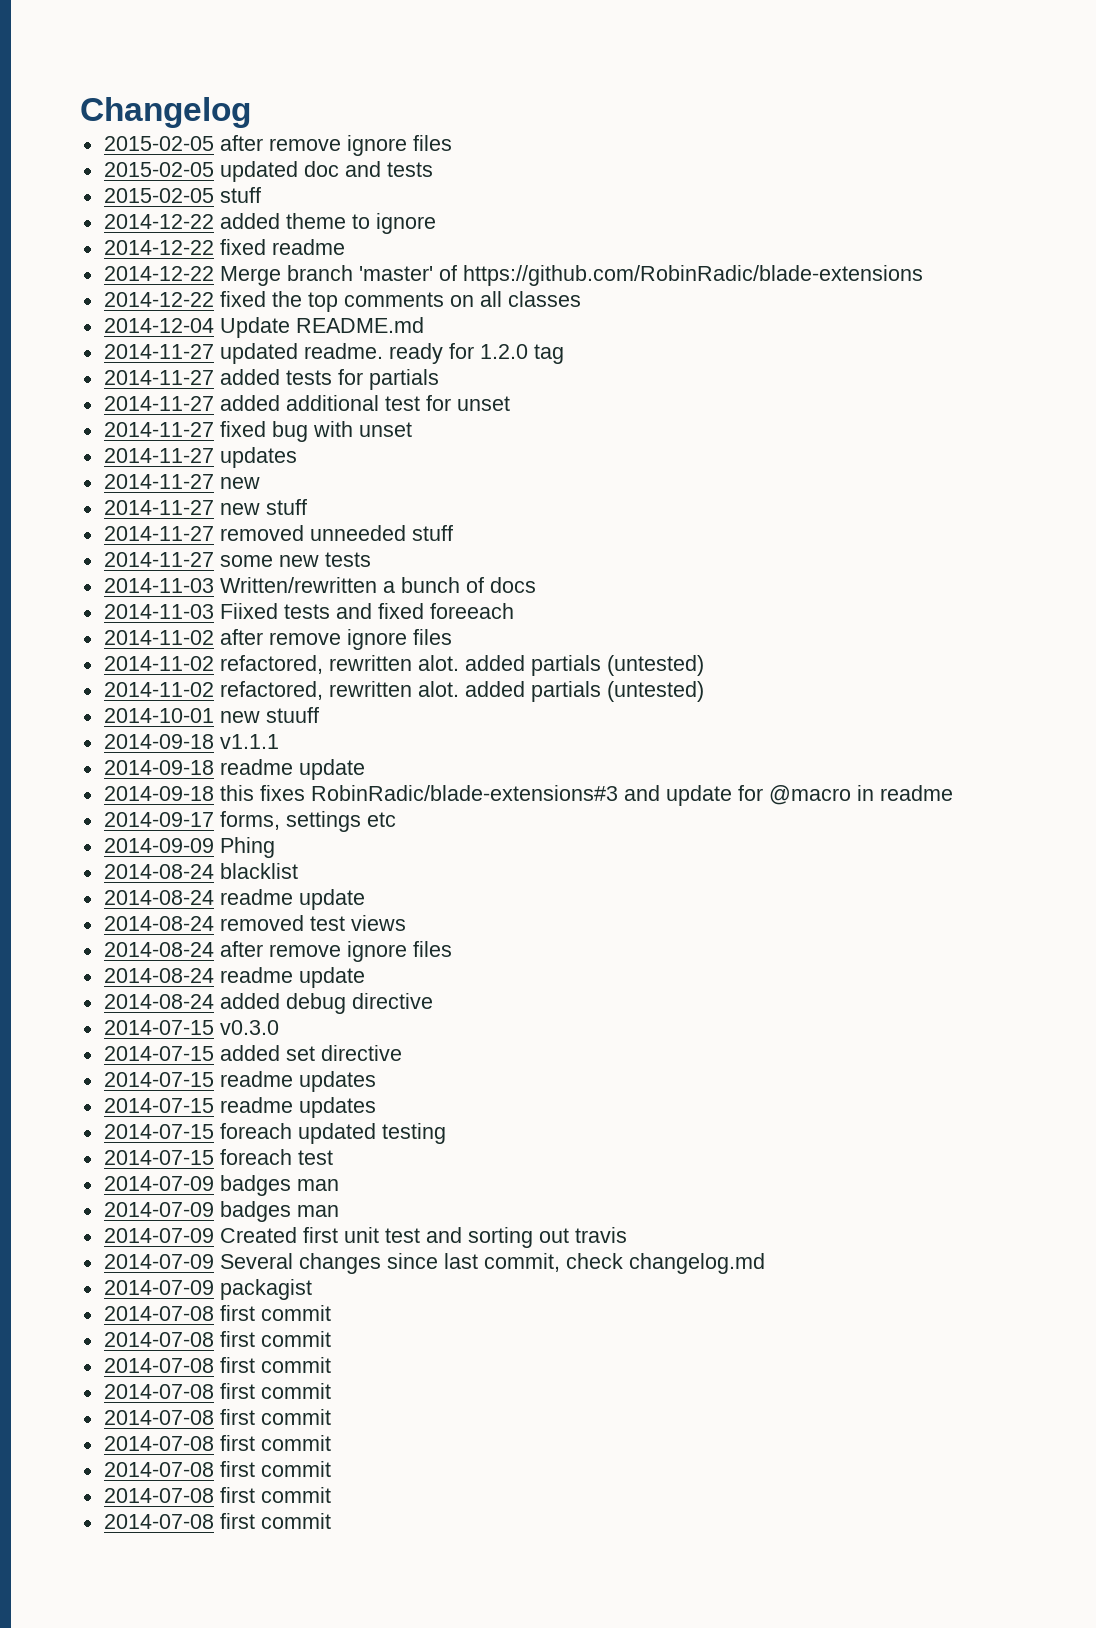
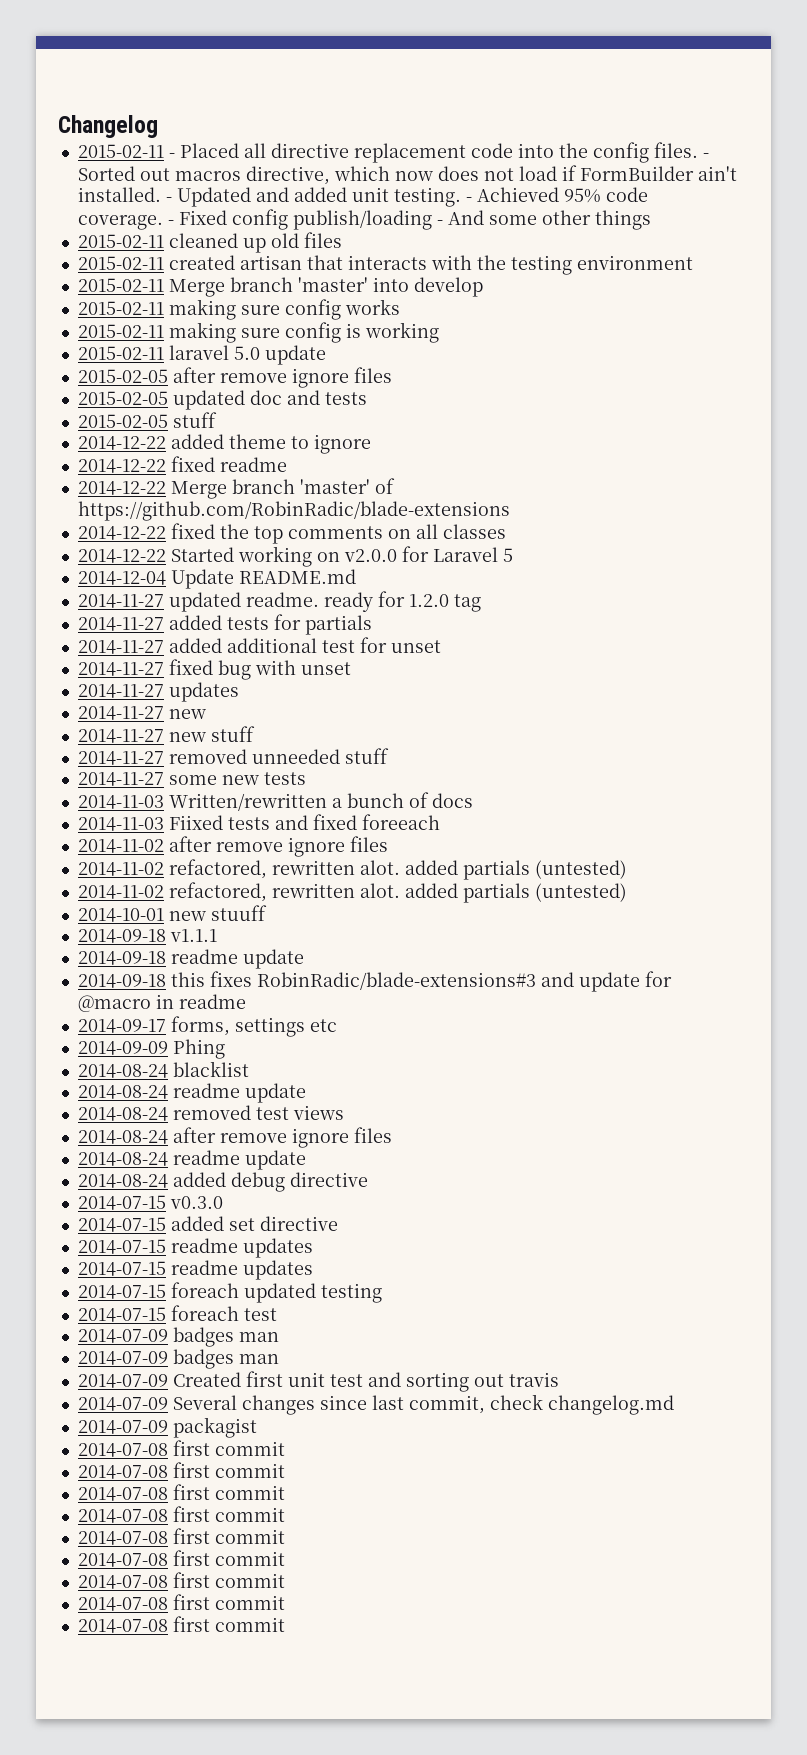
(251, 112) none -> [77,142,709,163] [77,165,737,185] [77,187,648,207] [77,209,651,230] [77,232,342,253] [77,255,693,275] [77,277,483,297] [77,299,400,320] [77,322,439,343] [77,345,326,365] // 2015-02-11 - Placed all directive replacement code into the config files. - Sorted out macros directive, which now does not load if FormBuilder ain't installed. - Updated and added unit testing. - Achieved 95% code coverage. - Fixed config publish/loading - And some other things // 2015-02-11 cleaned up old files // 2015-02-11 created artisan that interacts with the testing environment // 2015-02-11 Merge branch 'master' into develop // 2015-02-11 making sure config works // 2015-02-11 making sure config is working // 2015-02-11 laravel 5.0 update
(581, 299) none -> [77,546,513,567] // 2014-12-22 Started working on v2.0.0 for Laravel 5

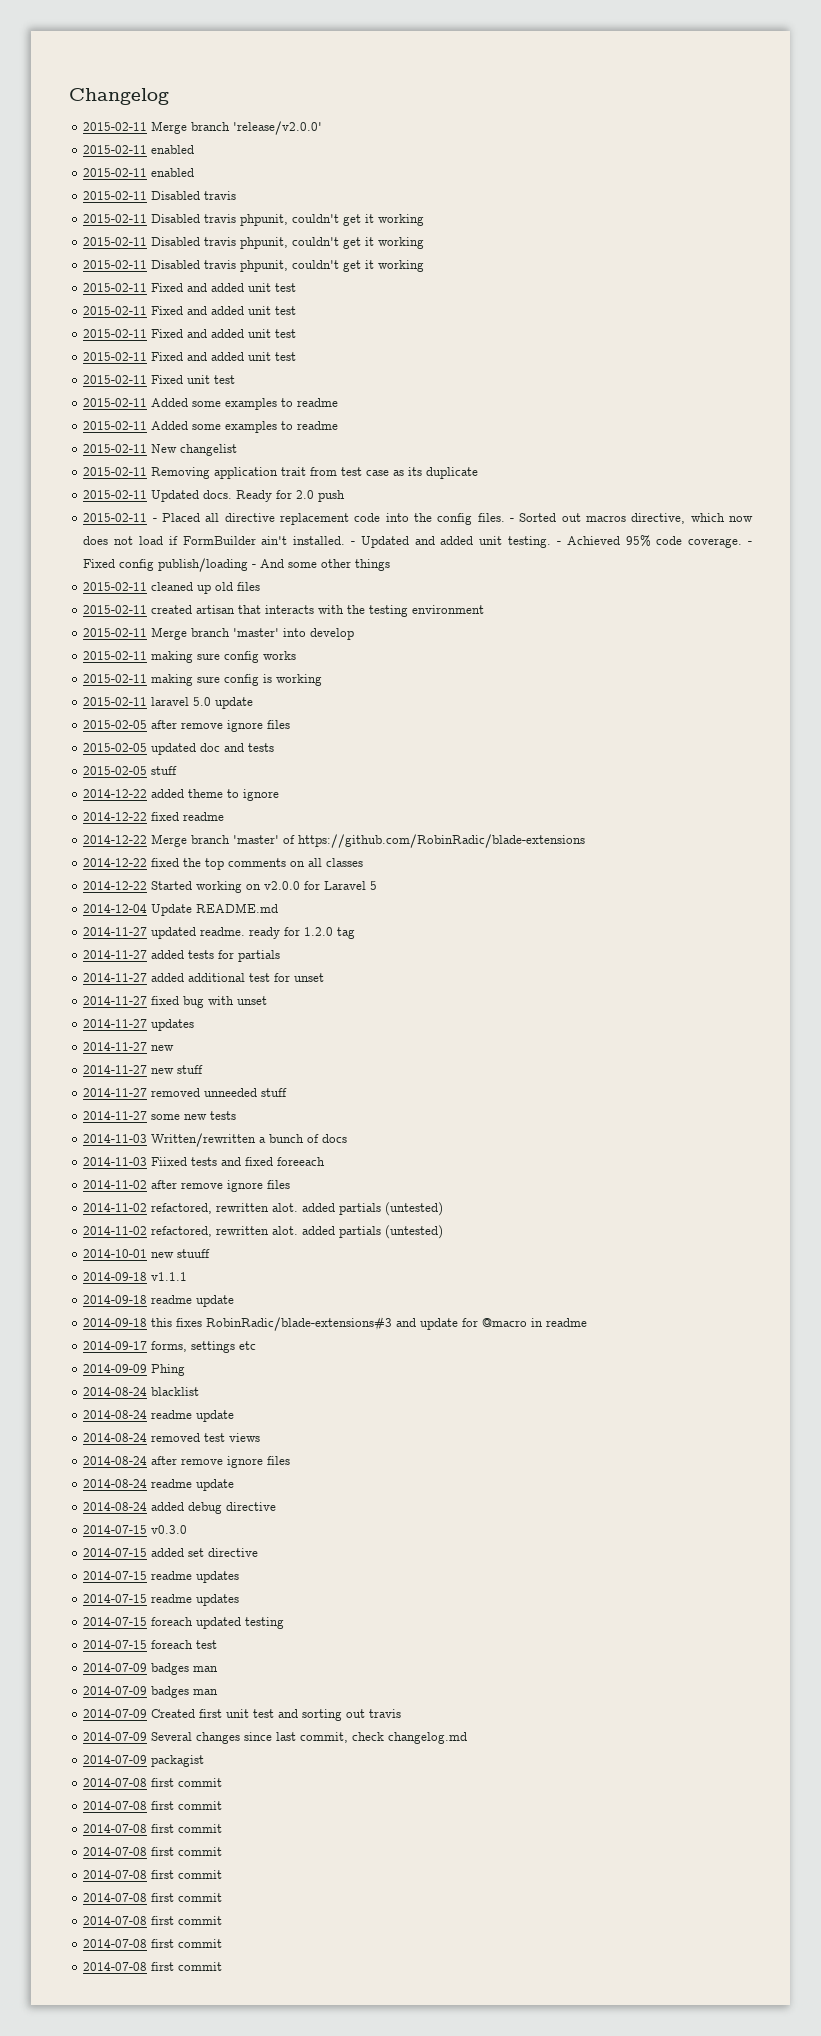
(158, 126) none -> [83,121,323,135] [83,145,195,154] [83,168,195,177] [83,191,237,200] [83,214,425,226] [83,237,425,249] [83,260,425,272] [83,283,297,292] [83,306,297,315] [83,329,297,338] [83,352,297,361] [83,375,236,384] [83,398,339,410] [83,421,339,433] [83,444,238,456] [83,467,479,479] [83,490,346,502] // 2015-02-11 Merge branch 'release/v2.0.0' // 2015-02-11 enabled // 2015-02-11 enabled // 2015-02-11 Disabled travis // 2015-02-11 Disabled travis phpunit, couldn't get it working // 2015-02-11 Disabled travis phpunit, couldn't get it working // 2015-02-11 Disabled travis phpunit, couldn't get it working // 2015-02-11 Fixed and added unit test // 2015-02-11 Fixed and added unit test // 2015-02-11 Fixed and added unit test // 2015-02-11 Fixed and added unit test // 2015-02-11 Fixed unit test // 2015-02-11 Added some examples to readme // 2015-02-11 Added some examples to readme // 2015-02-11 New changelist // 2015-02-11 Removing application trait from test case as its duplicate // 2015-02-11 Updated docs. Ready for 2.0 push

